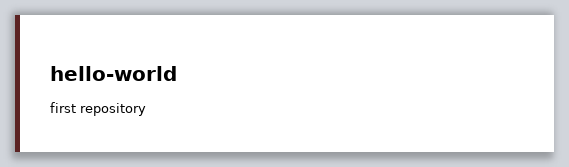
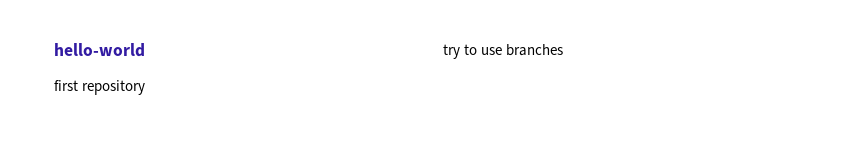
(146, 109) none -> [443,44,564,59] // try to use branches

